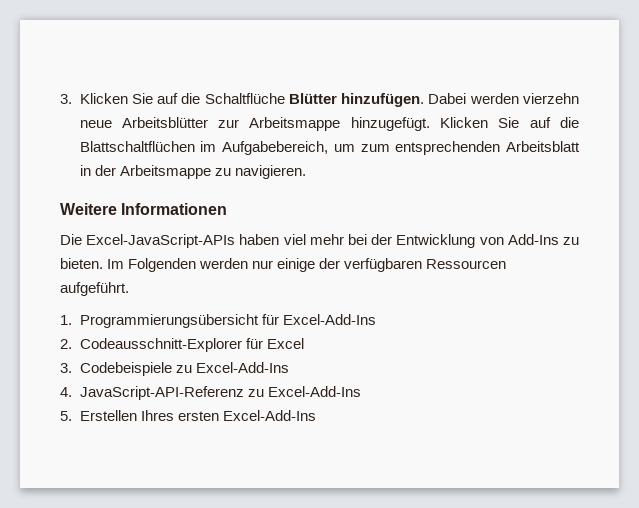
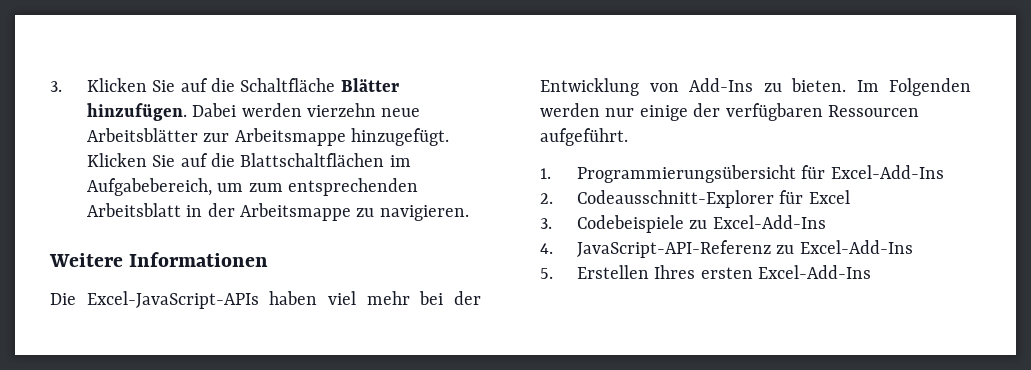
[204,93,337,104] Schaltflüche Blütter -> [240,78,399,92] Schaltfläche Blätter
[121,117,208,128] Arbeitsblütter -> [86,128,198,142] Arbeitsblätter
[79,141,195,152] Blattschaltflüchen -> [240,153,385,167] Blattschaltflächen

